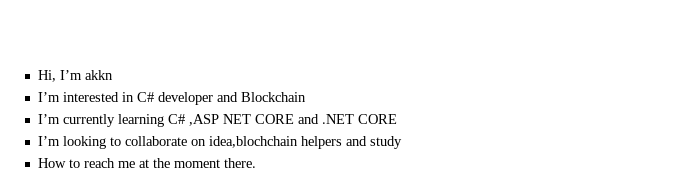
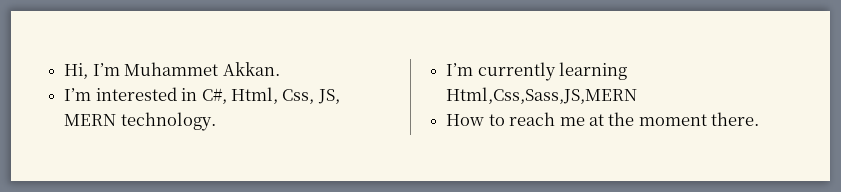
[84,70,113,80] akkn -> [124,62,280,76] Muhammet Akkan.
[136,92,306,105] [37,114,397,127] [37,136,402,149] C# developer and Blockchain // I’m currently learning C# ,ASP NET CORE and .NET CORE // I’m looking to collaborate on idea,blochchain helpers and study -> [201,87,340,104] [64,112,216,131] [446,62,628,81] [446,87,638,104] C#, Html, Css, JS, MERN technology. // I’m currently learning Html,Css,Sass,JS,MERN

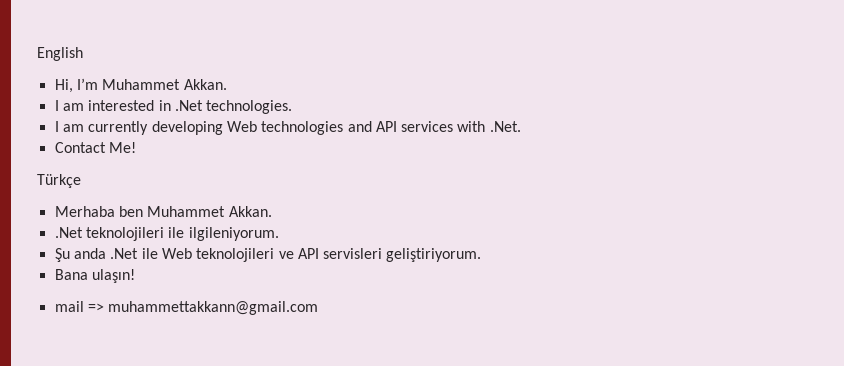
(64, 71) none -> [37,47,83,61] English //
[64,87,340,104] [64,112,216,131] [446,62,628,81] [446,87,638,104] [446,112,760,126] I’m interested in C#, Html, Css, JS, MERN technology. // I’m currently learning Html,Css,Sass,JS,MERN // How to reach me at the moment there. -> [54,100,293,114] [54,121,521,135] [54,142,136,153] [37,174,81,188] [54,206,272,217] [54,227,279,241] [54,248,482,262] [54,269,135,283] [54,301,319,315] I am interested in .Net technologies. // I am currently developing Web technologies and API services with .Net. // Contact Me! // Türkçe // Merhaba ben Muhammet Akkan. // .Net teknolojileri ile ilgileniyorum. // Şu anda .Net ile Web teknolojileri ve API servisleri geliştiriyorum. // Bana ulaşın! // mail => muhammettakkann@gmail.com

